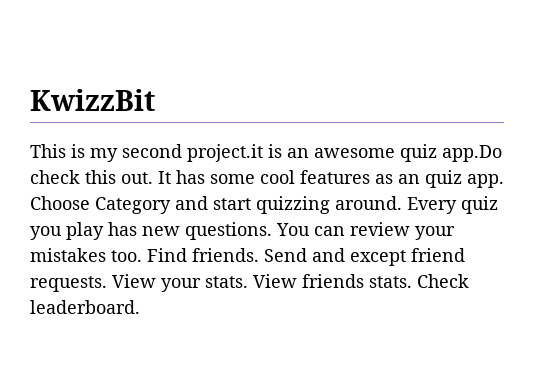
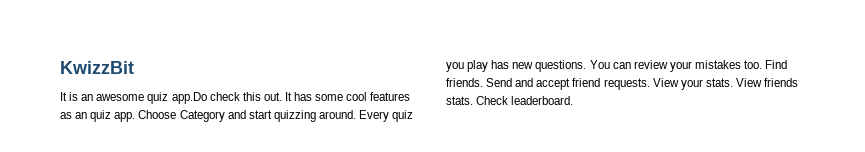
[30,144,263,162] This is my second project.it -> [60,92,67,101] It
[350,250,406,266] except -> [536,78,571,90] accept

